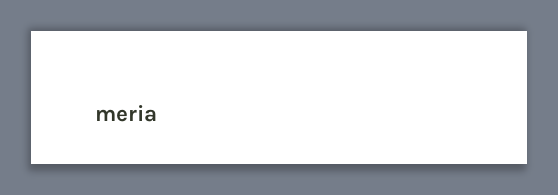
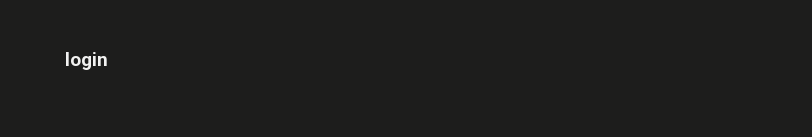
[95,105,157,122] meria -> [65,52,108,70] login

